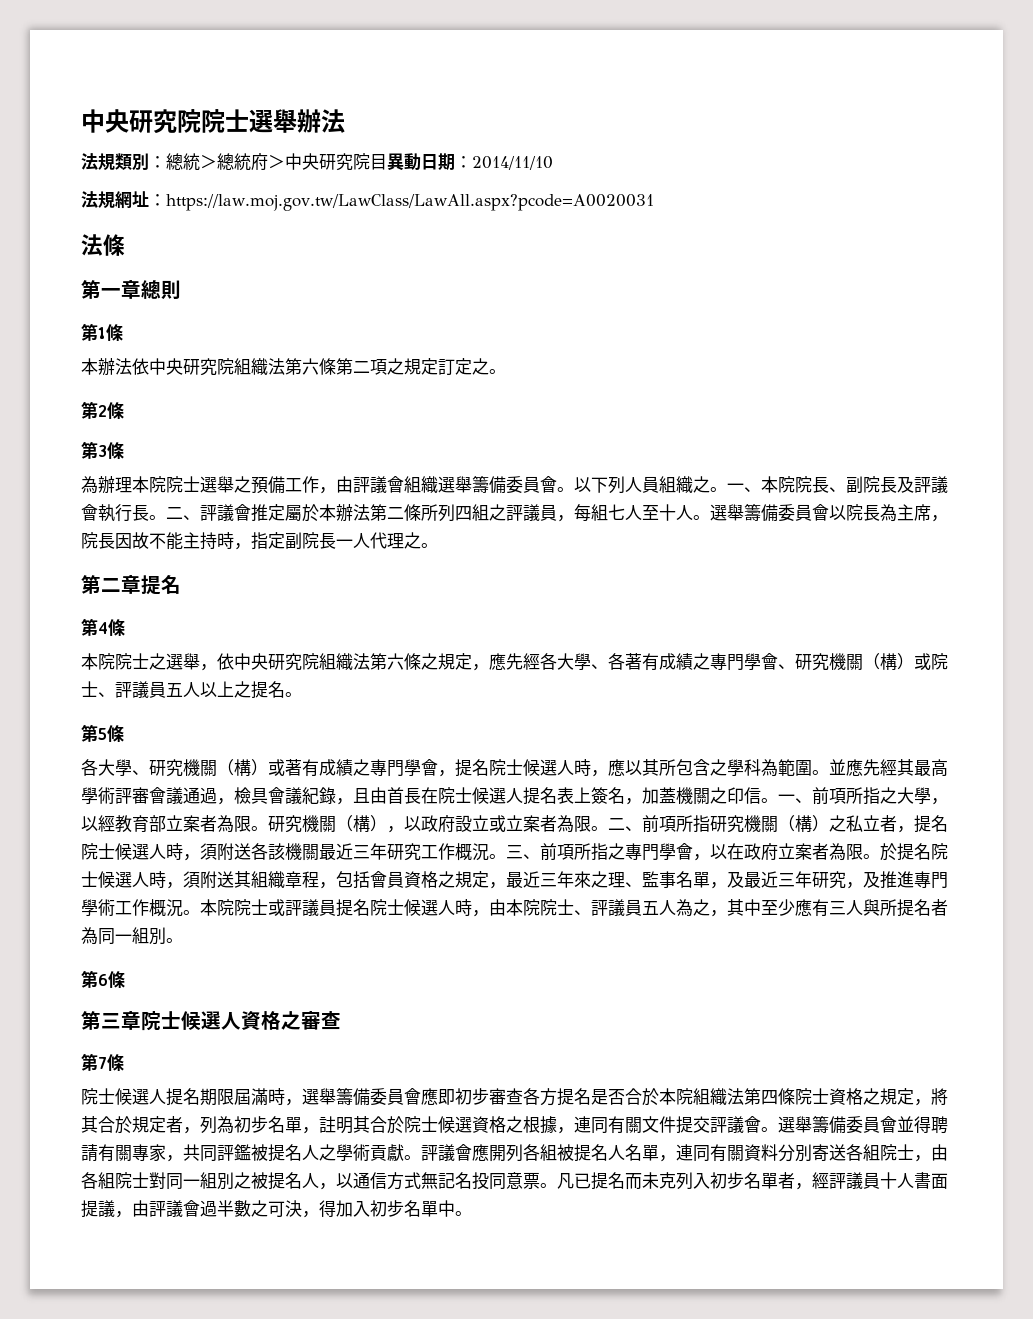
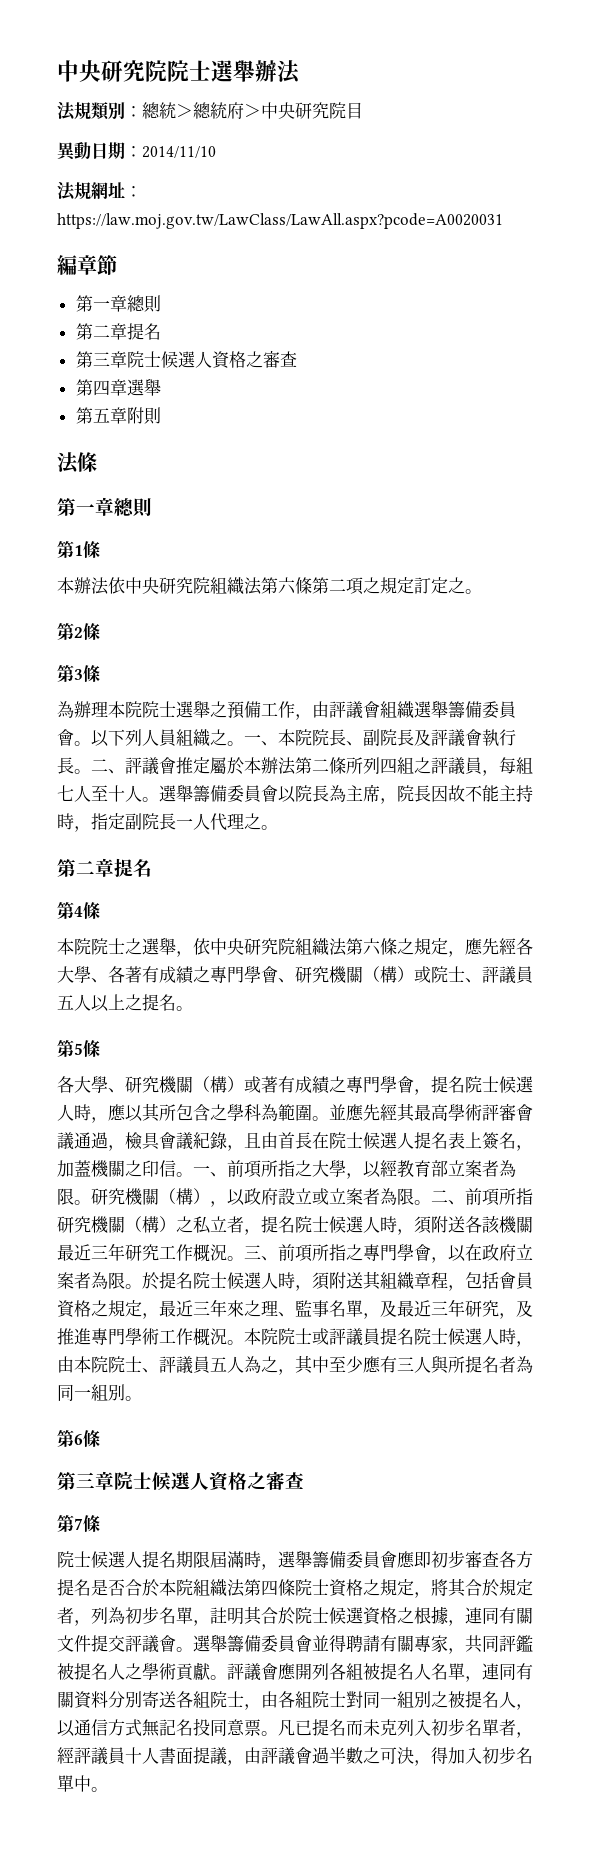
(387, 162) none -> (363, 110) //
(654, 202) none -> [57,255,117,276] [75,295,161,313] [75,323,161,340] [75,350,297,369] [75,378,161,396] [75,407,161,425] // 編章節 // 第一章總則 // 第二章提名 // 第三章院士候選人資格之審查 // 第四章選舉 // 第五章附則

